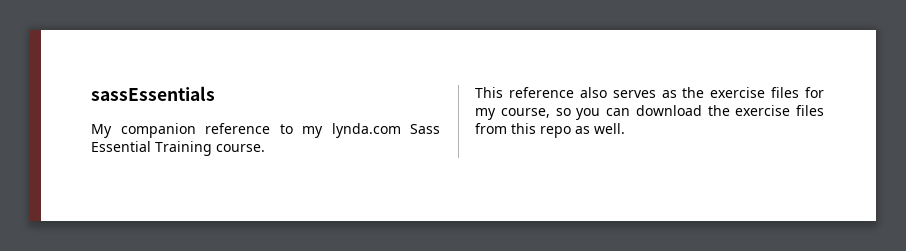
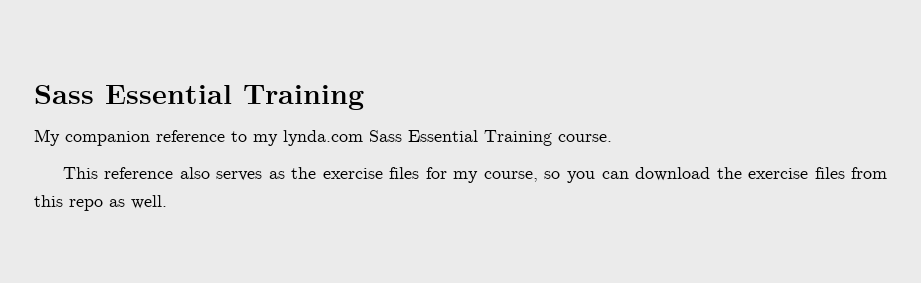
[91,86,215,101] sassEssentials -> [34,85,364,110] Sass Essential Training

